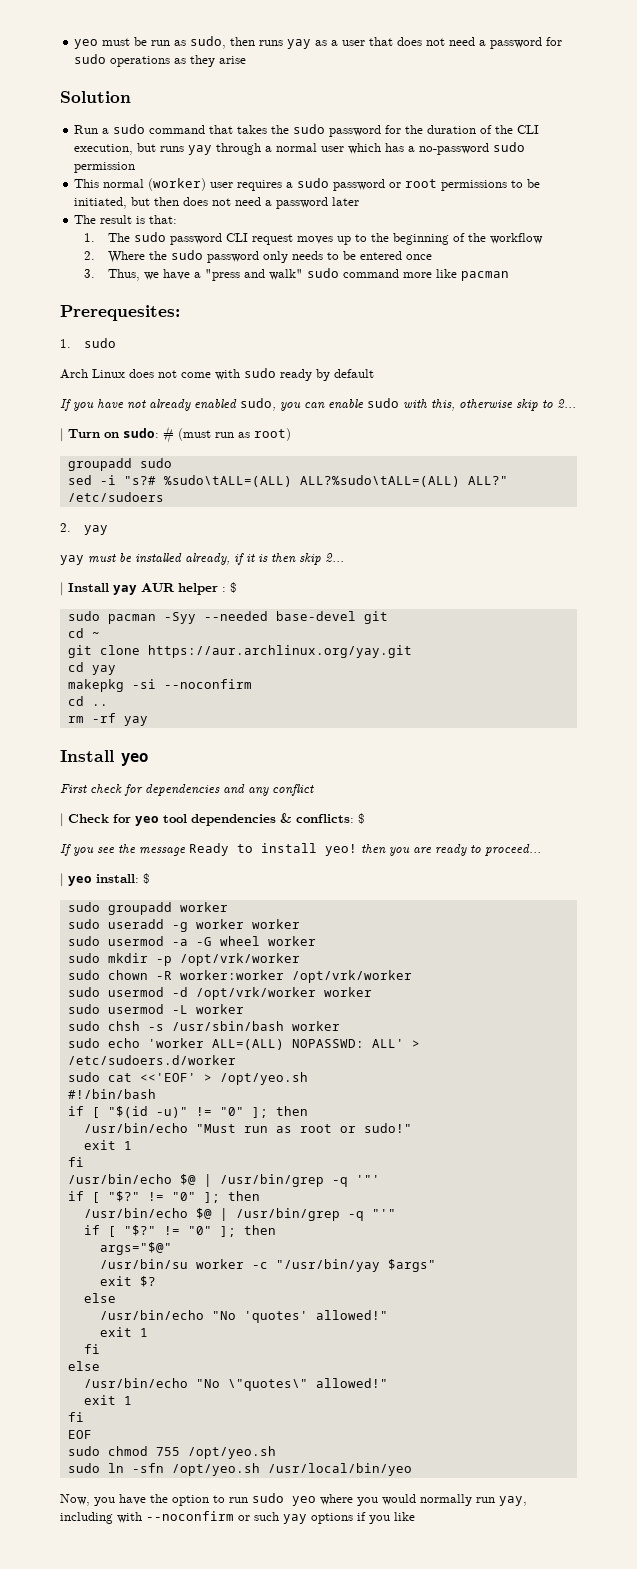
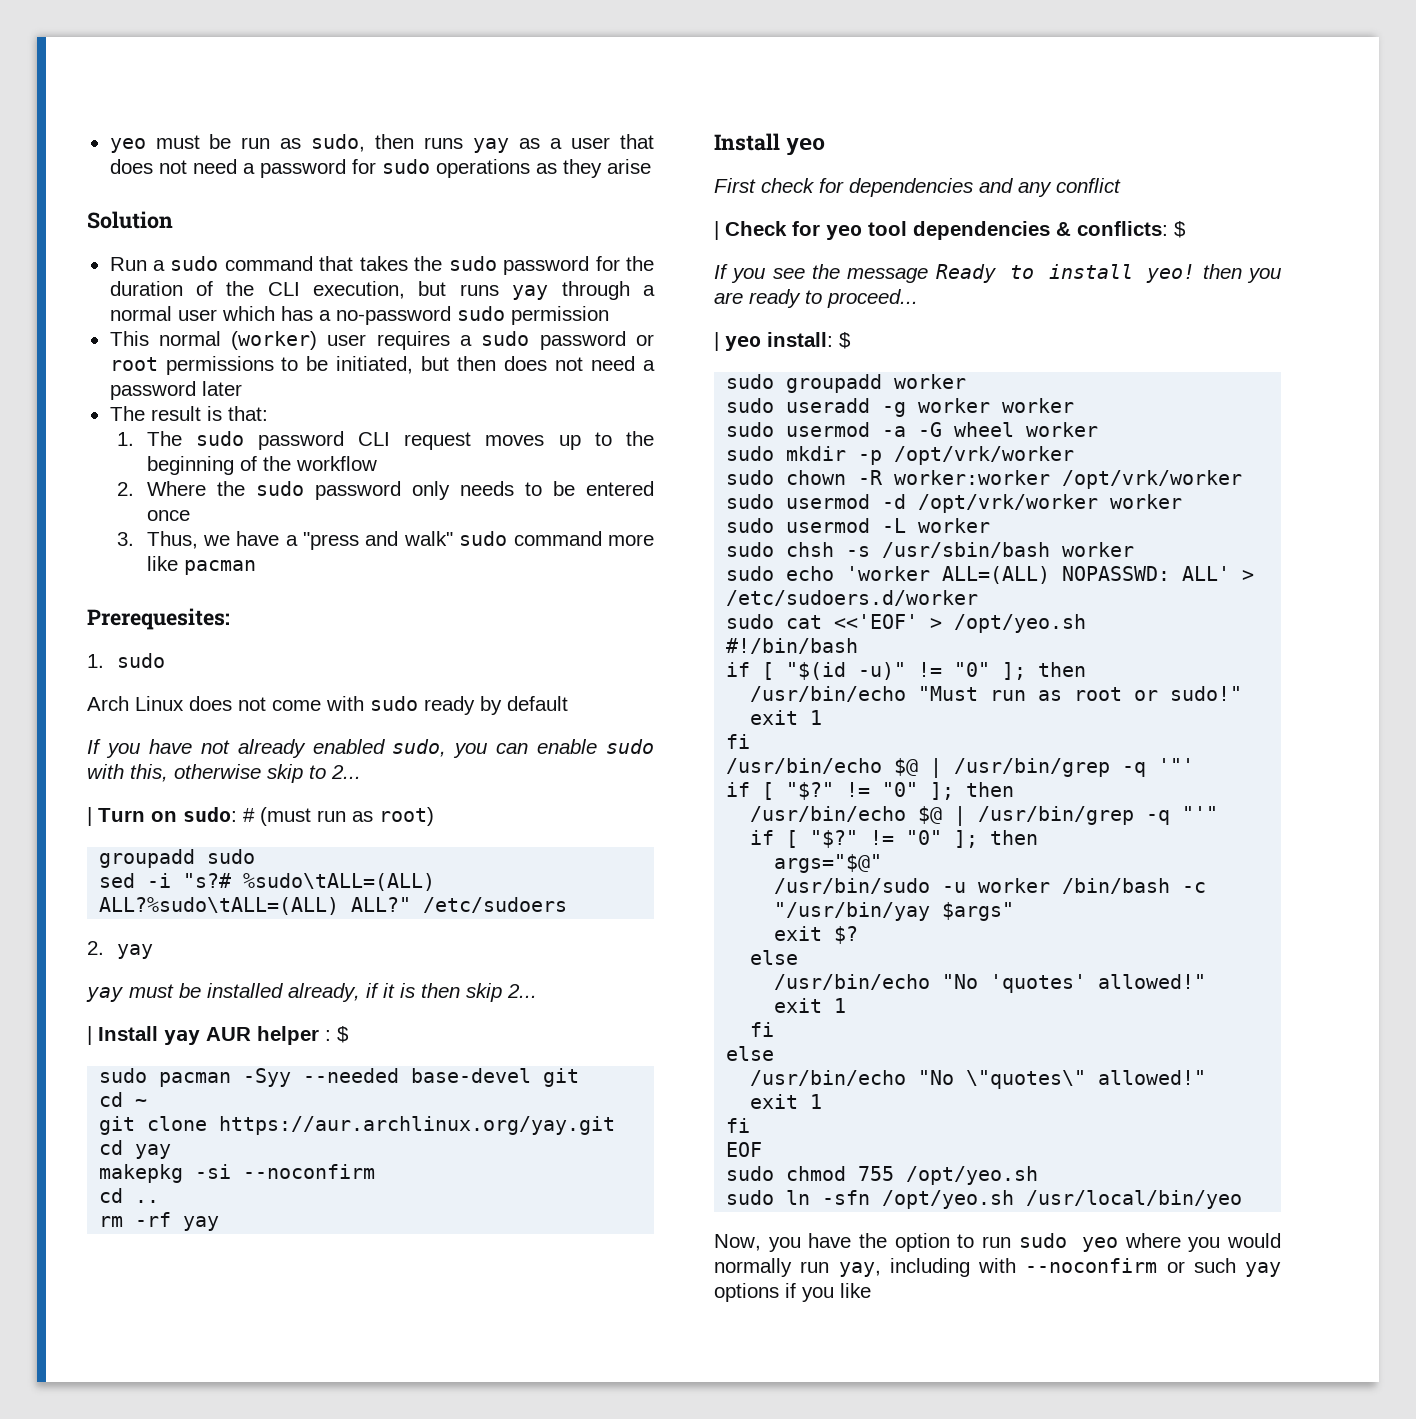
[99,1259,244,1269] /usr/bin/su worker -> [774,878,1171,894] /usr/bin/sudo -u worker /bin/bash

